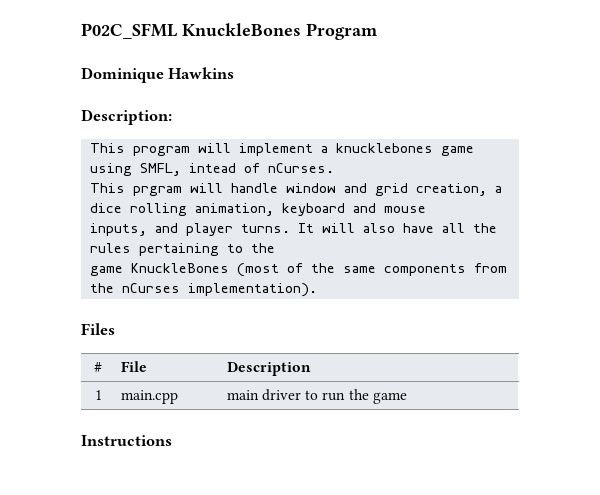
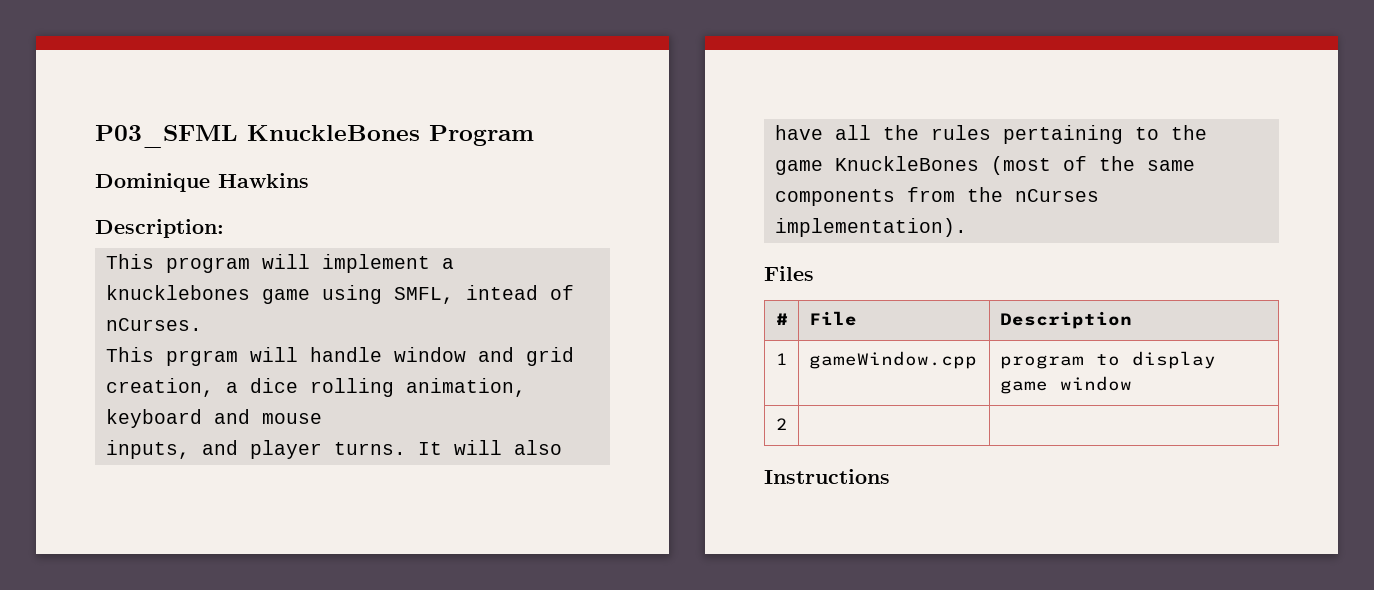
[81,23,177,39] P02C_SFML -> [95,125,238,148] P03_SFML
[120,390,178,404] [226,389,407,404] main.cpp | main driver to run the game -> [808,351,977,369] [999,351,1216,369] [999,376,1132,394] [775,418,788,430] gameWindow.cpp | program to display game window // 2 | |

